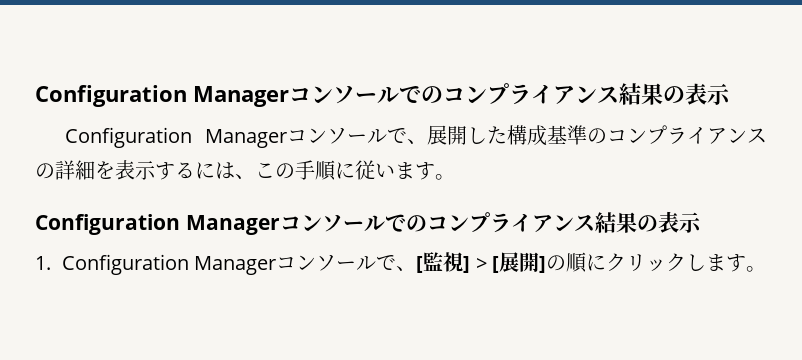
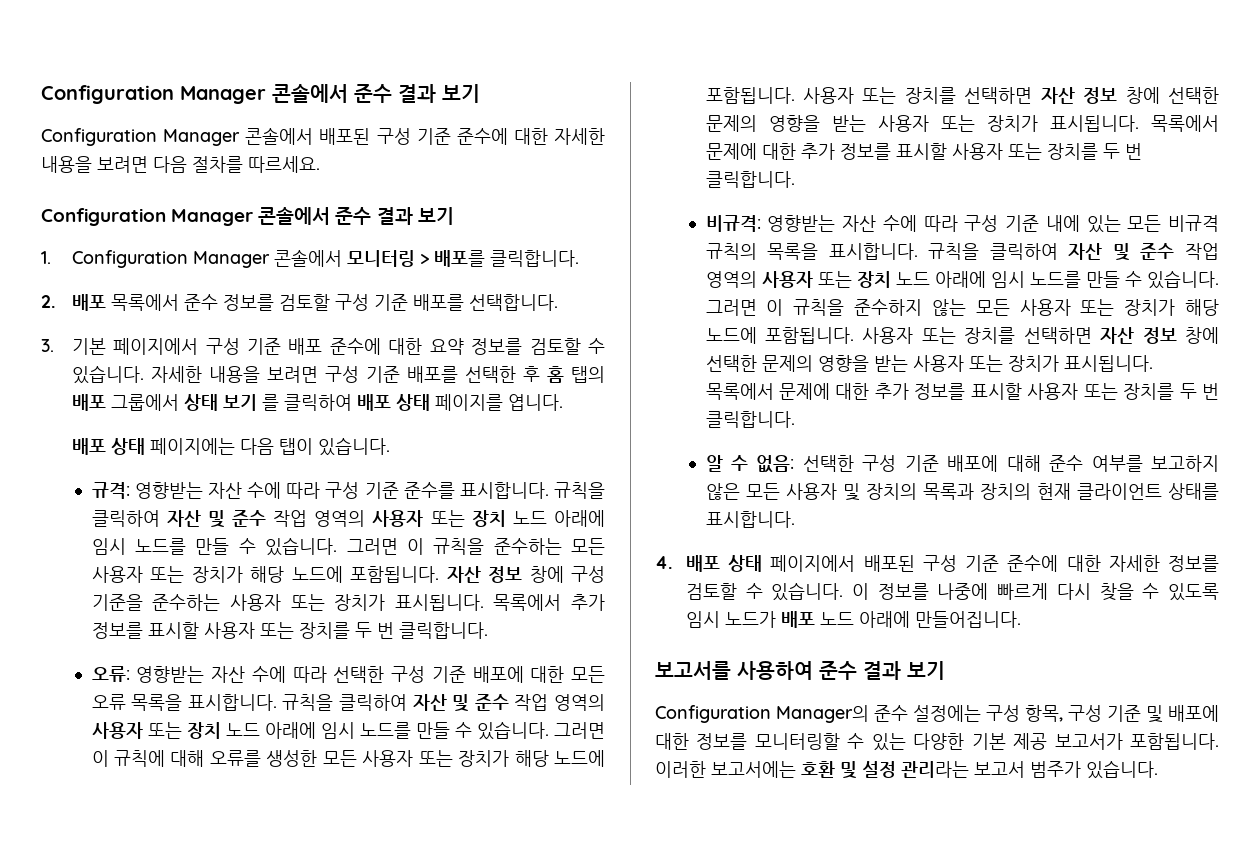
[35,83,731,107] [65,125,767,148] [35,160,455,181] [35,211,702,235] [35,252,767,275] Configuration Managerコンソールでのコンプライアンス結果の表示 // Configuration Managerコンソールで、展開した構成基準のコンプライアンスの詳細を表示するには、この手順に従います。 // Configuration Managerコンソールでのコンプライアンス結果の表示 // 1. Configuration Managerコンソールで、[監視] > [展開]の順にクリックします。 -> [41,84,480,104] [41,127,605,146] [41,156,320,173] [41,207,454,226] [41,249,579,268] [41,294,558,311] [41,338,605,355] [71,365,605,384] [71,394,563,411] [71,437,390,456] [91,482,605,499] [91,510,605,528] [91,537,605,556] [91,566,605,583] [91,594,605,611] [91,622,488,639] [91,666,605,683] [91,694,605,712] [91,721,605,740] [91,750,606,767] [705,87,1219,104] [705,115,1219,132] [705,143,1142,160] [705,171,795,188] [705,215,1219,233] [705,243,1219,261] [705,270,1219,289] [705,299,1219,316] [705,327,1219,344] [705,355,1153,372] [705,383,1219,400] [705,411,795,428] [705,455,1219,473] [705,483,1219,501] [705,511,795,528] [655,555,1219,572] [685,582,1219,601] [685,611,1021,628] [655,661,945,680] [655,705,1219,723] [655,733,1219,751] [655,760,1158,779] Configuration Manager 콘솔에서 준수 결과 보기 // Configuration Manager 콘솔에서 배포된 구성 기준 준수에 대한 자세한 내용을 보려면 다음 절차를 따르세요. // Configuration Manager 콘솔에서 준수 결과 보기 // 1. Configuration Manager 콘솔에서 모니터링 > 배포를 클릭합니다. // 2. 배포 목록에서 준수 정보를 검토할 구성 기준 배포를 선택합니다. // 3. 기본 페이지에서 구성 기준 배포 준수에 대한 요약 정보를 검토할 수 있습니다. 자세한 내용을 보려면 구성 기준 배포를 선택한 후 홈 탭의 배포 그룹에서 상태 보기 를 클릭하여 배포 상태 페이지를 엽니다. // 배포 상태 페이지에는 다음 탭이 있습니다. // 규격: 영향받는 자산 수에 따라 구성 기준 준수를 표시합니다. 규칙을 클릭하여 자산 및 준수 작업 영역의 사용자 또는 장치 노드 아래에 임시 노드를 만들 수 있습니다. 그러면 이 규칙을 준수하는 모든 사용자 또는 장치가 해당 노드에 포함됩니다. 자산 정보 창에 구성 기준을 준수하는 사용자 또는 장치가 표시됩니다. 목록에서 추가 정보를 표시할 사용자 또는 장치를 두 번 클릭합니다. // 오류: 영향받는 자산 수에 따라 선택한 구성 기준 배포에 대한 모든 오류 목록을 표시합니다. 규칙을 클릭하여 자산 및 준수 작업 영역의 사용자 또는 장치 노드 아래에 임시 노드를 만들 수 있습니다. 그러면 이 규칙에 대해 오류를 생성한 모든 사용자 또는 장치가 해당 노드에 포함됩니다. 사용자 또는 장치를 선택하면 자산 정보 창에 선택한 문제의 영향을 받는 사용자 또는 장치가 표시됩니다. 목록에서 문제에 대한 추가 정보를 표시할 사용자 또는 장치를 두 번 클릭합니다. // 비규격: 영향받는 자산 수에 따라 구성 기준 내에 있는 모든 비규격 규칙의 목록을 표시합니다. 규칙을 클릭하여 자산 및 준수 작업 영역의 사용자 또는 장치 노드 아래에 임시 노드를 만들 수 있습니다. 그러면 이 규칙을 준수하지 않는 모든 사용자 또는 장치가 해당 노드에 포함됩니다. 사용자 또는 장치를 선택하면 자산 정보 창에 선택한 문제의 영향을 받는 사용자 또는 장치가 표시됩니다. 목록에서 문제에 대한 추가 정보를 표시할 사용자 또는 장치를 두 번 클릭합니다. // 알 수 없음: 선택한 구성 기준 배포에 대해 준수 여부를 보고하지 않은 모든 사용자 및 장치의 목록과 장치의 현재 클라이언트 상태를 표시합니다. // 4. 배포 상태 페이지에서 배포된 구성 기준 준수에 대한 자세한 정보를 검토할 수 있습니다. 이 정보를 나중에 빠르게 다시 찾을 수 있도록 임시 노드가 배포 노드 아래에 만들어집니다. // 보고서를 사용하여 준수 결과 보기 // Configuration Manager의 준수 설정에는 구성 항목, 구성 기준 및 배포에 대한 정보를 모니터링할 수 있는 다양한 기본 제공 보고서가 포함됩니다. 이러한 보고서에는 호환 및 설정 관리라는 보고서 범주가 있습니다.

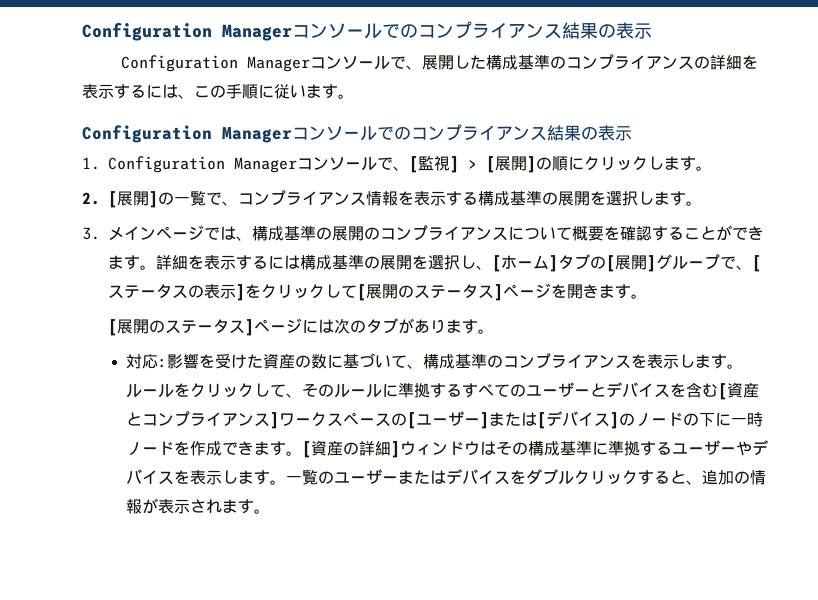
[41,84,480,104] [41,127,605,146] [41,156,320,173] [41,207,454,226] [41,249,579,268] [41,294,558,311] [41,338,605,355] [71,365,605,384] [71,394,563,411] [71,437,390,456] [91,482,605,499] [91,510,605,528] [91,537,605,556] [91,566,605,583] [91,594,605,611] [91,622,488,639] [91,666,605,683] [91,694,605,712] [91,721,605,740] [91,750,606,767] [705,87,1219,104] [705,115,1219,132] [705,143,1142,160] [705,171,795,188] [705,215,1219,233] [705,243,1219,261] [705,270,1219,289] [705,299,1219,316] [705,327,1219,344] [705,355,1153,372] [705,383,1219,400] [705,411,795,428] [705,455,1219,473] [705,483,1219,501] [705,511,795,528] [655,555,1219,572] [685,582,1219,601] [685,611,1021,628] [655,661,945,680] [655,705,1219,723] [655,733,1219,751] [655,760,1158,779] Configuration Manager 콘솔에서 준수 결과 보기 // Configuration Manager 콘솔에서 배포된 구성 기준 준수에 대한 자세한 내용을 보려면 다음 절차를 따르세요. // Configuration Manager 콘솔에서 준수 결과 보기 // 1. Configuration Manager 콘솔에서 모니터링 > 배포를 클릭합니다. // 2. 배포 목록에서 준수 정보를 검토할 구성 기준 배포를 선택합니다. // 3. 기본 페이지에서 구성 기준 배포 준수에 대한 요약 정보를 검토할 수 있습니다. 자세한 내용을 보려면 구성 기준 배포를 선택한 후 홈 탭의 배포 그룹에서 상태 보기 를 클릭하여 배포 상태 페이지를 엽니다. // 배포 상태 페이지에는 다음 탭이 있습니다. // 규격: 영향받는 자산 수에 따라 구성 기준 준수를 표시합니다. 규칙을 클릭하여 자산 및 준수 작업 영역의 사용자 또는 장치 노드 아래에 임시 노드를 만들 수 있습니다. 그러면 이 규칙을 준수하는 모든 사용자 또는 장치가 해당 노드에 포함됩니다. 자산 정보 창에 구성 기준을 준수하는 사용자 또는 장치가 표시됩니다. 목록에서 추가 정보를 표시할 사용자 또는 장치를 두 번 클릭합니다. // 오류: 영향받는 자산 수에 따라 선택한 구성 기준 배포에 대한 모든 오류 목록을 표시합니다. 규칙을 클릭하여 자산 및 준수 작업 영역의 사용자 또는 장치 노드 아래에 임시 노드를 만들 수 있습니다. 그러면 이 규칙에 대해 오류를 생성한 모든 사용자 또는 장치가 해당 노드에 포함됩니다. 사용자 또는 장치를 선택하면 자산 정보 창에 선택한 문제의 영향을 받는 사용자 또는 장치가 표시됩니다. 목록에서 문제에 대한 추가 정보를 표시할 사용자 또는 장치를 두 번 클릭합니다. // 비규격: 영향받는 자산 수에 따라 구성 기준 내에 있는 모든 비규격 규칙의 목록을 표시합니다. 규칙을 클릭하여 자산 및 준수 작업 영역의 사용자 또는 장치 노드 아래에 임시 노드를 만들 수 있습니다. 그러면 이 규칙을 준수하지 않는 모든 사용자 또는 장치가 해당 노드에 포함됩니다. 사용자 또는 장치를 선택하면 자산 정보 창에 선택한 문제의 영향을 받는 사용자 또는 장치가 표시됩니다. 목록에서 문제에 대한 추가 정보를 표시할 사용자 또는 장치를 두 번 클릭합니다. // 알 수 없음: 선택한 구성 기준 배포에 대해 준수 여부를 보고하지 않은 모든 사용자 및 장치의 목록과 장치의 현재 클라이언트 상태를 표시합니다. // 4. 배포 상태 페이지에서 배포된 구성 기준 준수에 대한 자세한 정보를 검토할 수 있습니다. 이 정보를 나중에 빠르게 다시 찾을 수 있도록 임시 노드가 배포 노드 아래에 만들어집니다. // 보고서를 사용하여 준수 결과 보기 // Configuration Manager의 준수 설정에는 구성 항목, 구성 기준 및 배포에 대한 정보를 모니터링할 수 있는 다양한 기본 제공 보고서가 포함됩니다. 이러한 보고서에는 호환 및 설정 관리라는 보고서 범주가 있습니다. -> [82,21,652,41] [121,54,759,72] [82,84,354,99] [82,124,632,143] [82,155,713,173] [82,190,703,208] [82,225,765,241] [108,254,762,272] [108,283,648,301] [108,318,495,336] [125,353,743,369] [125,382,759,400] [125,411,763,429] [125,440,768,458] [125,469,766,485] [125,498,270,514] Configuration Managerコンソールでのコンプライアンス結果の表示 // Configuration Managerコンソールで、展開した構成基準のコンプライアンスの詳細を表示するには、この手順に従います。 // Configuration Managerコンソールでのコンプライアンス結果の表示 // 1. Configuration Managerコンソールで、[監視] > [展開]の順にクリックします。 // 2. [展開]の一覧で、コンプライアンス情報を表示する構成基準の展開を選択します。 // 3.メインページでは、構成基準の展開のコンプライアンスについて概要を確認することができます。詳細を表示するには構成基準の展開を選択し、[ホーム]タブの[展開]グループで、[ステータスの表示]をクリックして[展開のステータス]ページを開きます。 // [展開のステータス]ページには次のタブがあります。 // 対応:影響を受けた資産の数に基づいて、構成基準のコンプライアンスを表示します。ルールをクリックして、そのルールに準拠するすべてのユーザーとデバイスを含む[資産とコンプライアンス]ワークスペースの[ユーザー]または[デバイス]のノードの下に一時ノードを作成できます。[資産の詳細]ウィンドウはその構成基準に準拠するユーザーやデバイスを表示します。一覧のユーザーまたはデバイスをダブルクリックすると、追加の情報が表示されます。

